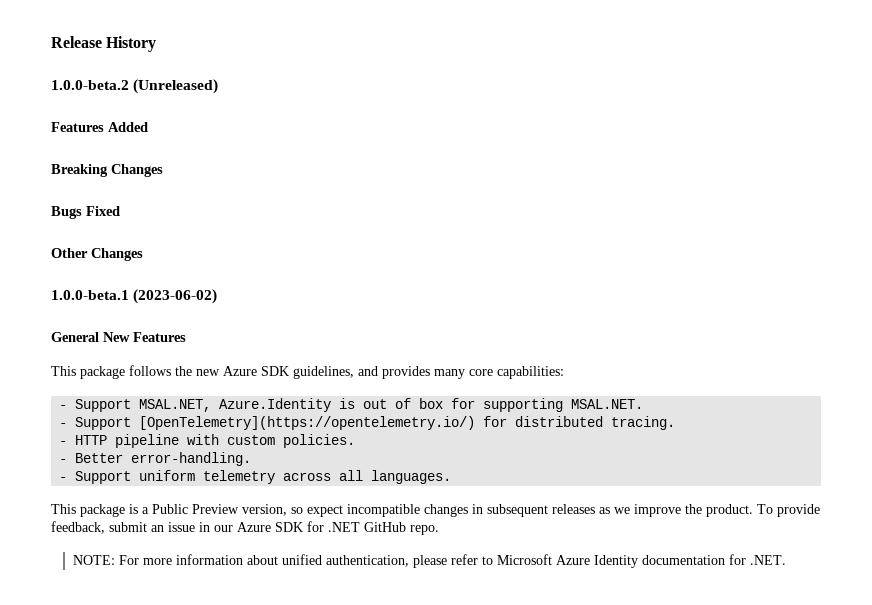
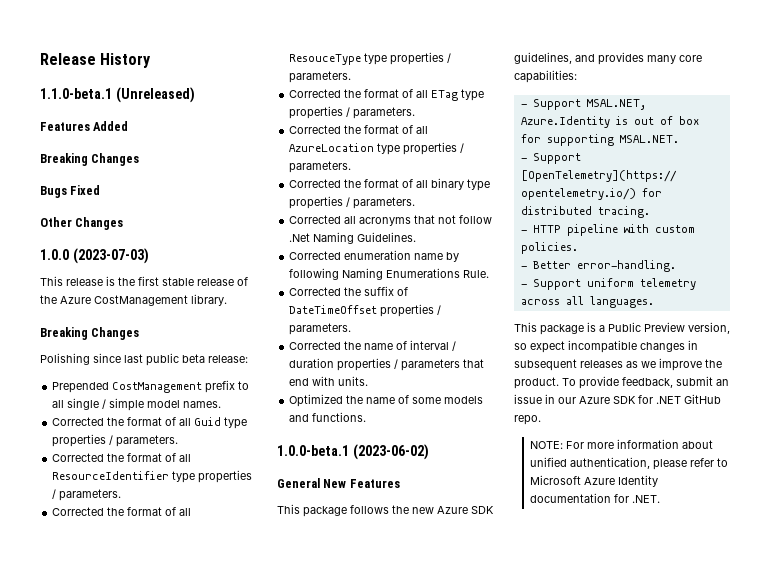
[51,80,129,90] 1.0.0-beta.2 -> [40,88,112,99] 1.1.0-beta.1
(143, 254) none -> [40,248,149,264] [40,276,248,286] [40,294,227,306] [40,327,140,340] [40,353,248,366] [52,380,250,393] [52,398,222,411] [52,417,248,429] [52,434,179,447] [52,453,192,462] [52,470,253,483] [52,489,122,501] [52,507,192,516] [289,52,452,65] [289,71,352,83] [289,89,485,101] [289,106,416,119] [289,125,429,134] [289,142,465,155] [289,161,352,173] [289,178,491,191] [289,196,416,209] [289,215,493,226] [289,232,417,244] [289,250,460,262] [289,268,490,280] [289,286,409,296] [289,304,442,317] [289,323,352,335] [289,340,457,351] [289,358,485,371] [289,376,369,386] [289,394,484,407] [289,412,367,422] // 1.0.0 (2023-07-03) // This release is the first stable release of the Azure CostManagement library. // Breaking Changes // Polishing since last public beta release: // Prepended CostManagement prefix to all single / simple model names. // Corrected the format of all Guid type properties / parameters. // Corrected the format of all ResourceIdentifier type properties / parameters. // Corrected the format of all ResouceType type properties / parameters. // Corrected the format of all ETag type properties / parameters. // Corrected the format of all AzureLocation type properties / parameters. // Corrected the format of all binary type properties / parameters. // Corrected all acronyms that not follow .Net Naming Guidelines. // Corrected enumeration name by following Naming Enumerations Rule. // Corrected the suffix of DateTimeOffset properties / parameters. // Corrected the name of interval / duration properties / parameters that end with units. // Optimized the name of some models and functions.

